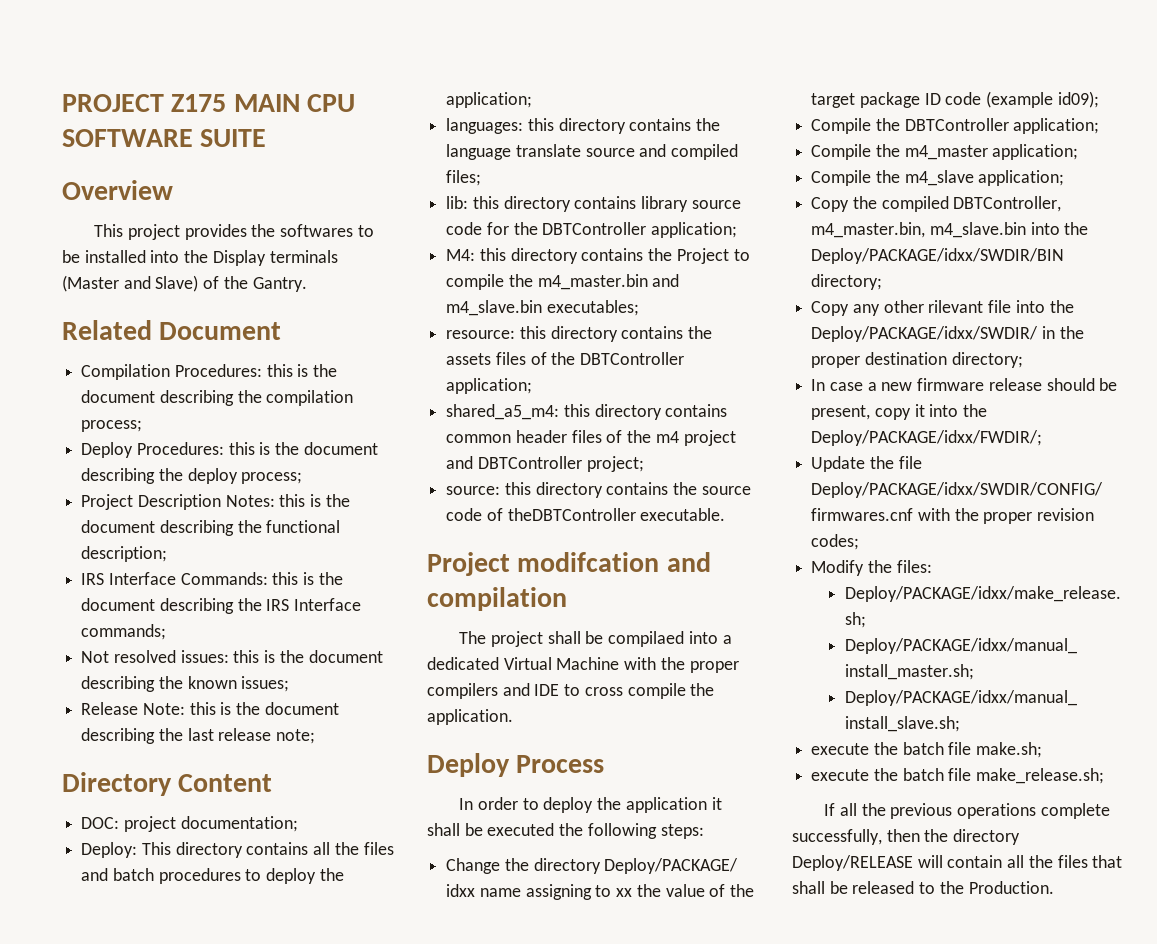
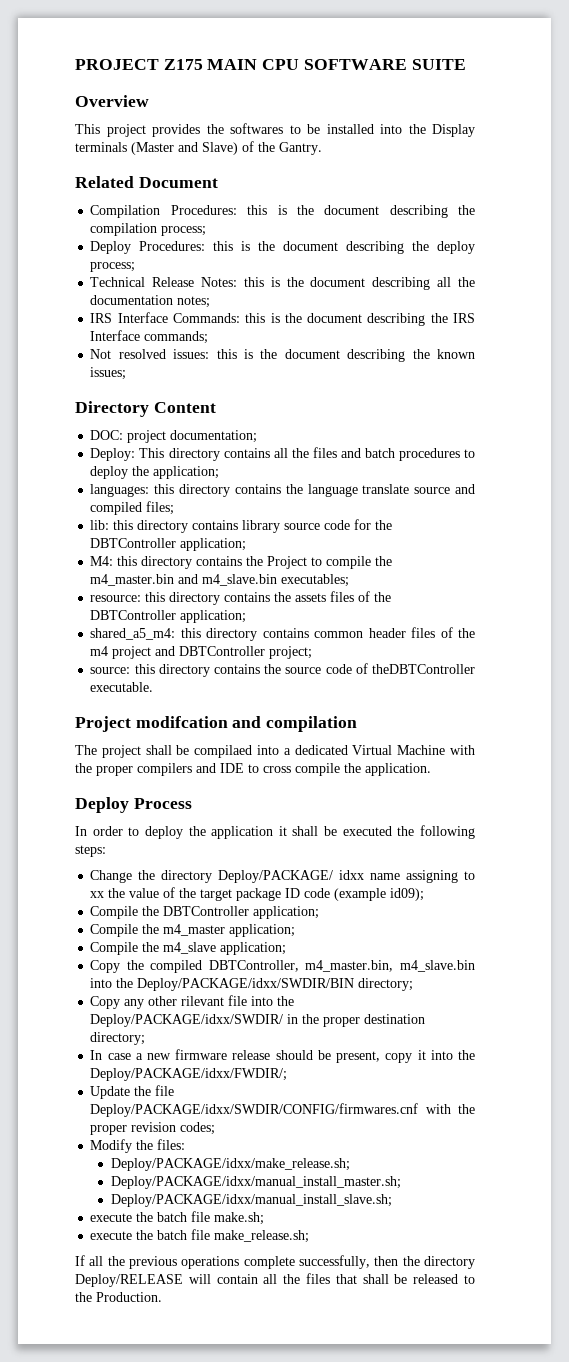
[81,494,221,510] Project Description -> [90,277,195,287] Technical Release
[237,520,341,533] [81,546,168,562] the functional description; -> [437,277,475,287] [90,295,211,308] all the documentation notes;
[81,702,339,715] [81,728,316,744] // Release Note: this is the document describing the last release note; -> (127, 373) none

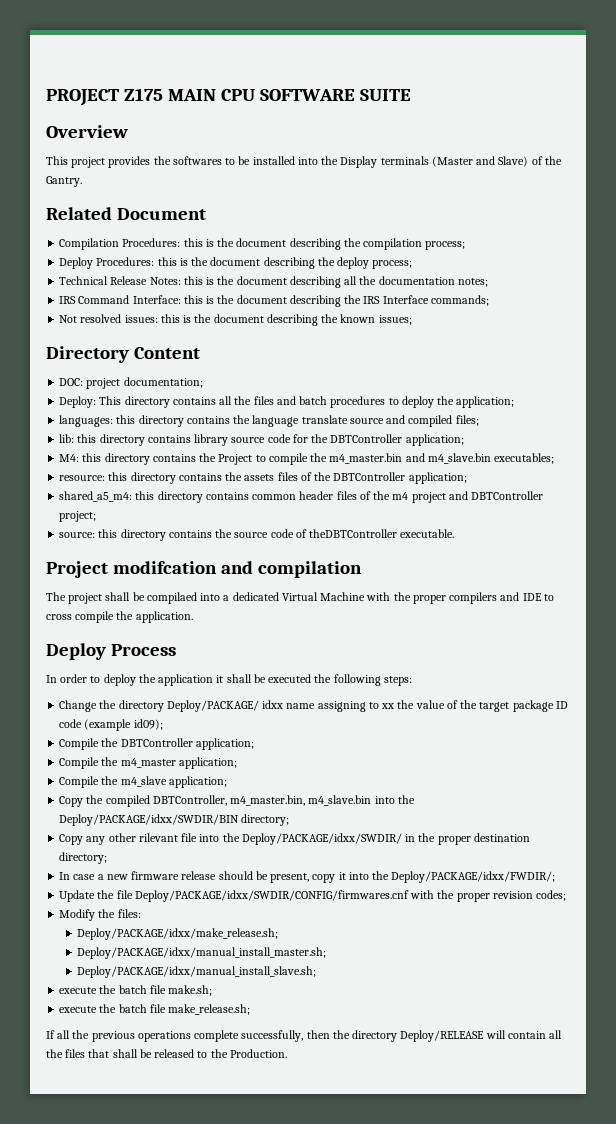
[117,312,240,323] Interface Commands: -> [78,295,181,304] Command Interface:

